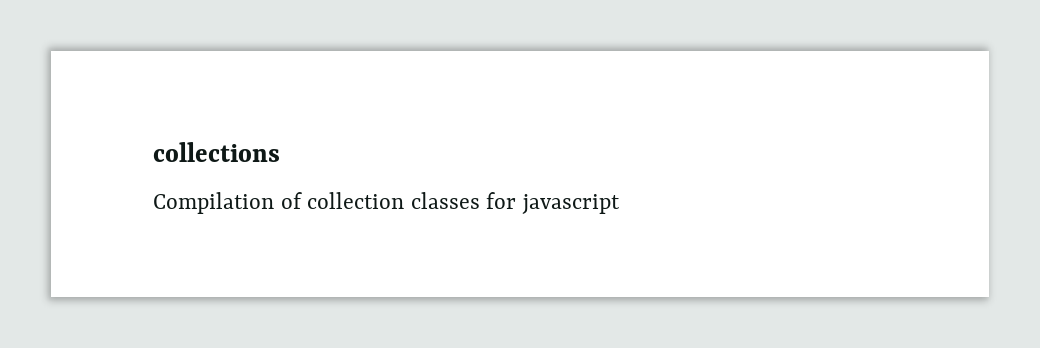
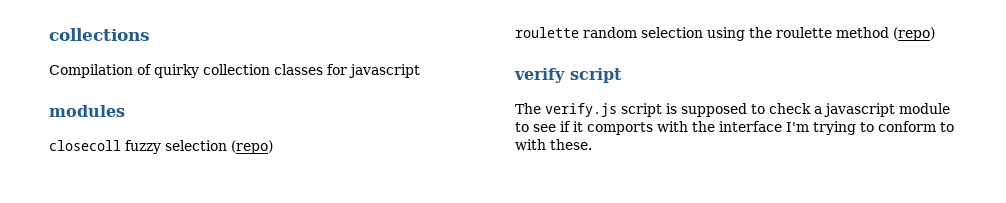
(302, 200) none -> [154,64,199,78] quirky
(621, 204) none -> [49,105,125,117] [49,140,273,154] [515,27,935,41] [514,68,622,83] [515,103,950,117] [515,121,954,135] [515,139,592,150] // modules // closecoll fuzzy selection (repo) // roulette random selection using the roulette method (repo) // verify script // The verify.js script is supposed to check a javascript module to see if it comports with the interface I'm trying to conform to with these.

